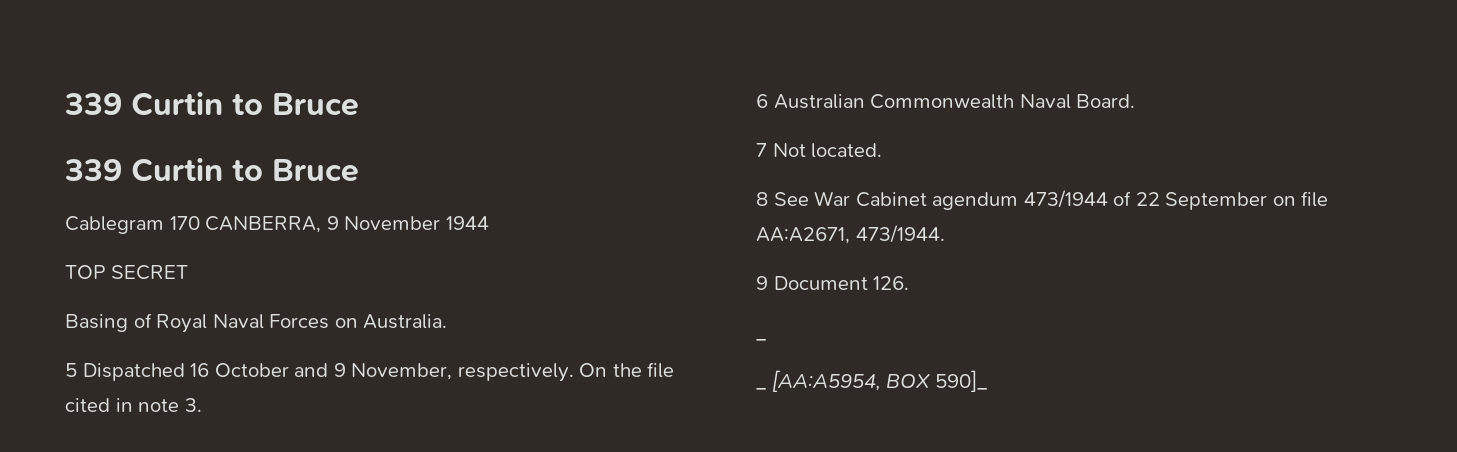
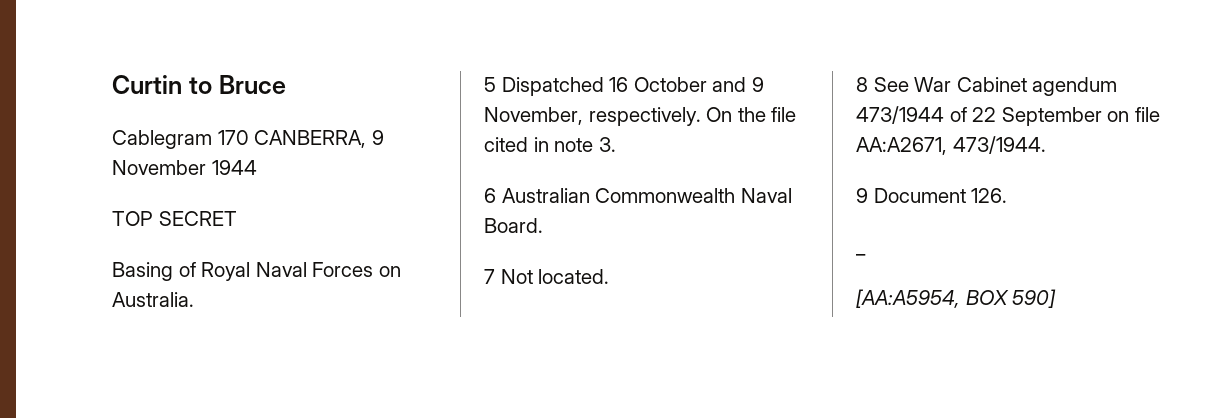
[64,92,359,116] [64,159,122,181] 339 Curtin to Bruce // 339 -> (112, 84) none
[756,388,766,390] _ -> (866, 255) none
[934,370,987,392] 590]_ -> [1012,289,1057,308] 590]

